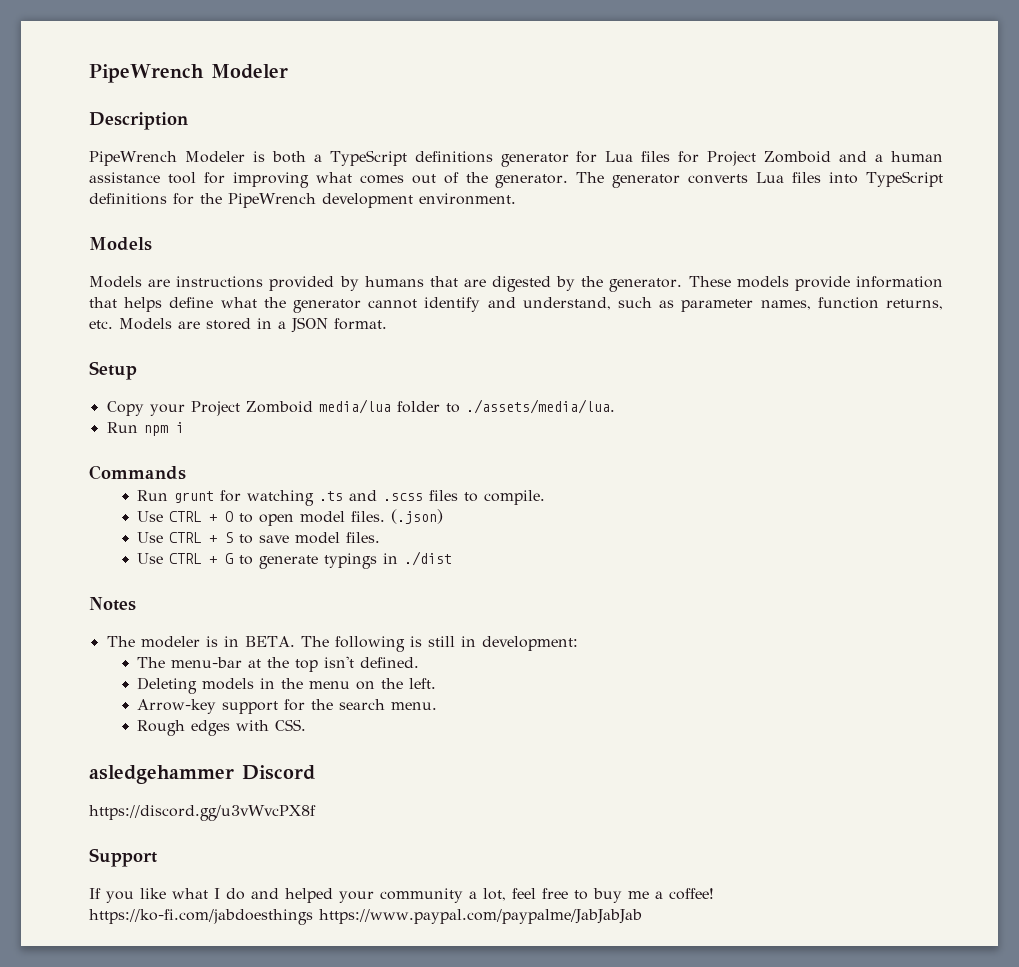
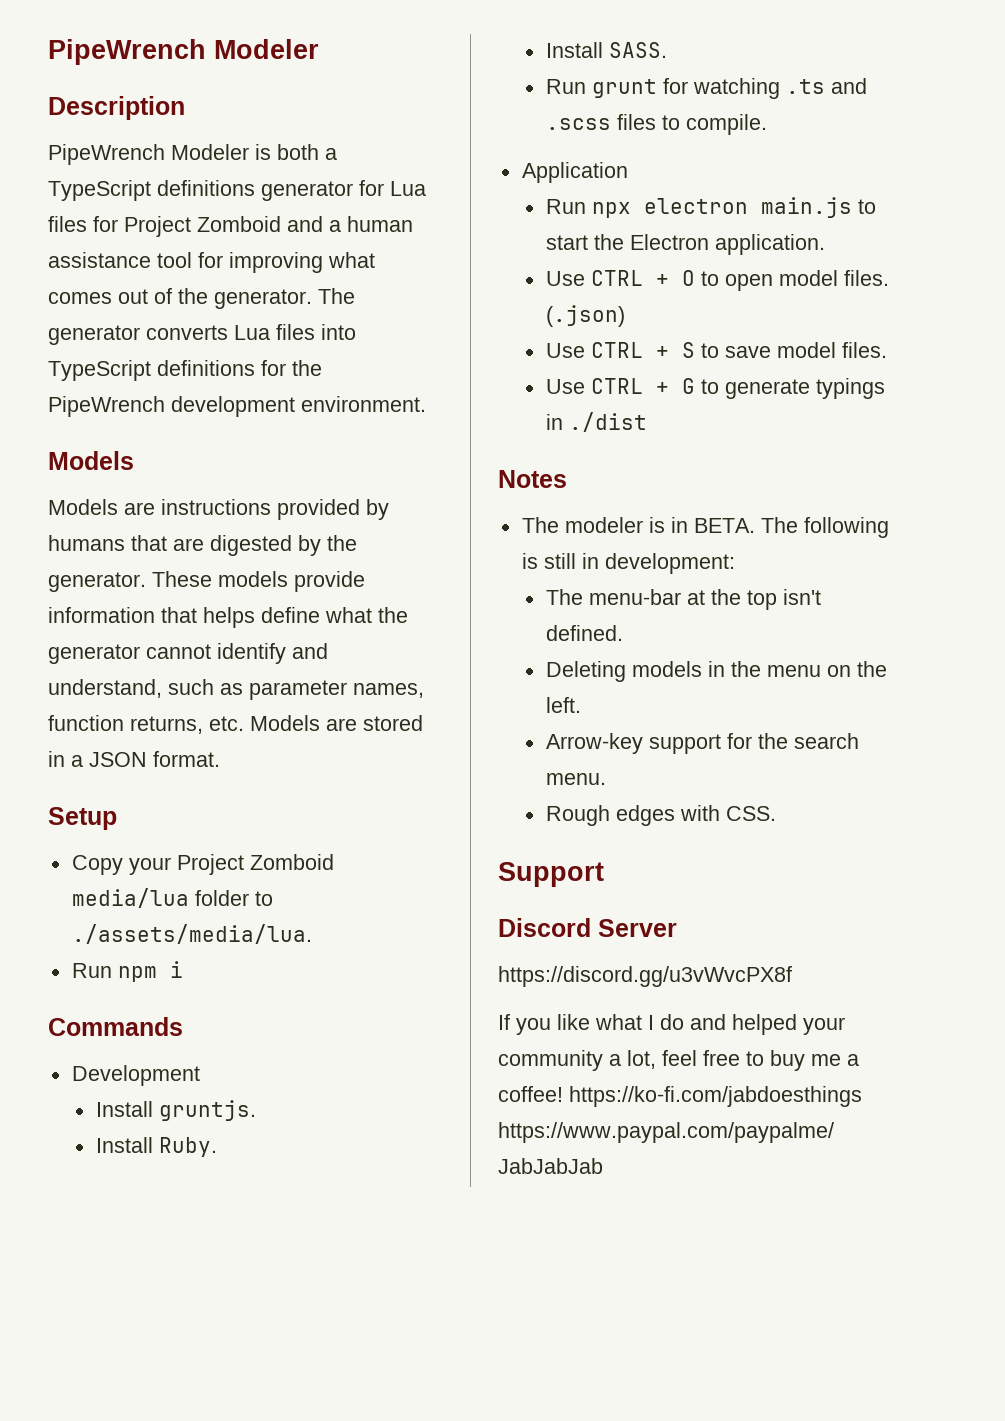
(186, 472) none -> [71,1065,200,1086] [95,1100,256,1121] [95,1137,217,1157] [545,42,667,58] // Development // Install gruntjs. // Install Ruby. // Install SASS.
(546, 497) none -> [521,162,628,183] [545,197,876,218] [545,234,825,255] // Application // Run npx electron main.js to start the Electron application.
[89,765,234,784] asledgehammer -> [498,862,604,887] Support //
(315, 772) none -> [598,919,677,937] Server
[89,848,157,867] // Support -> (792, 976) none

